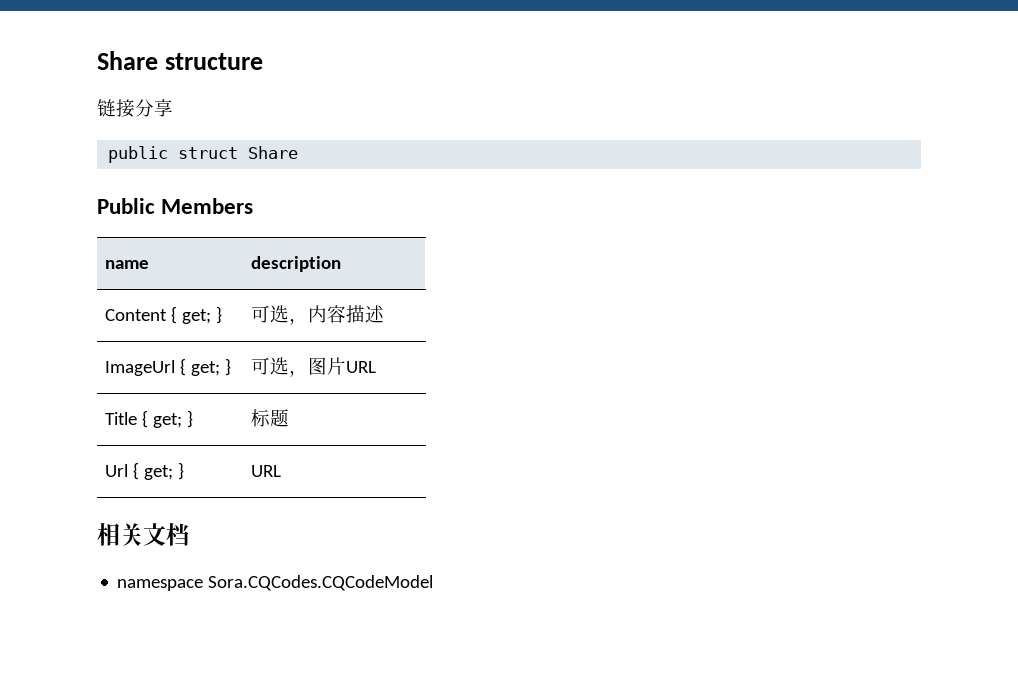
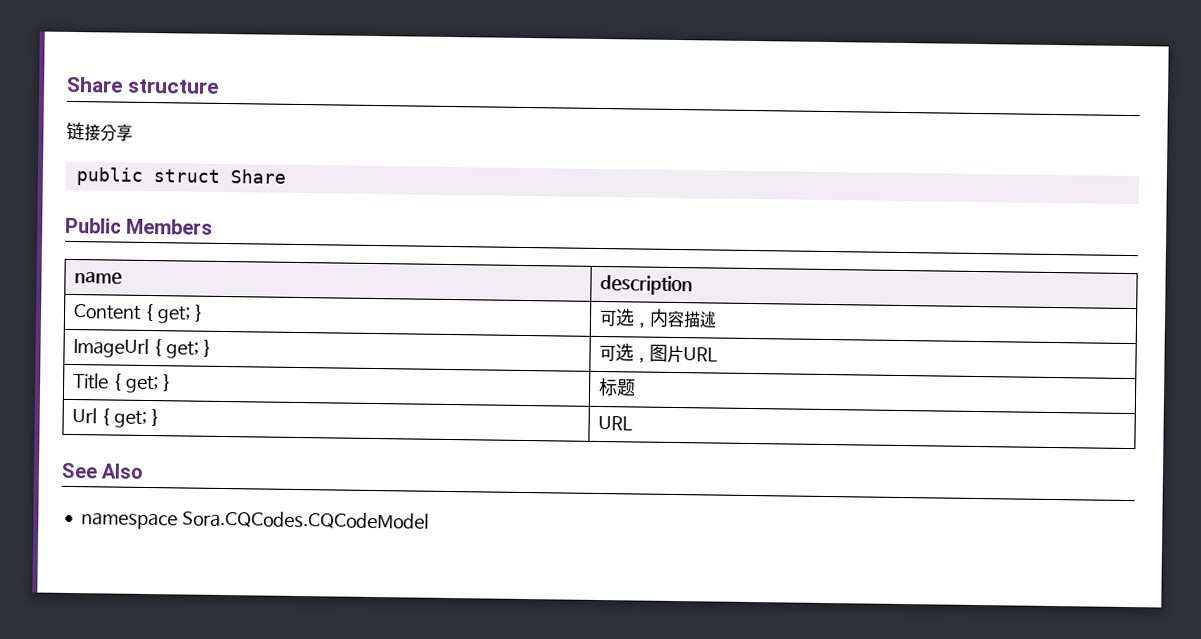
[97,523,189,546] 相关文档 -> [61,462,145,479] See Also

